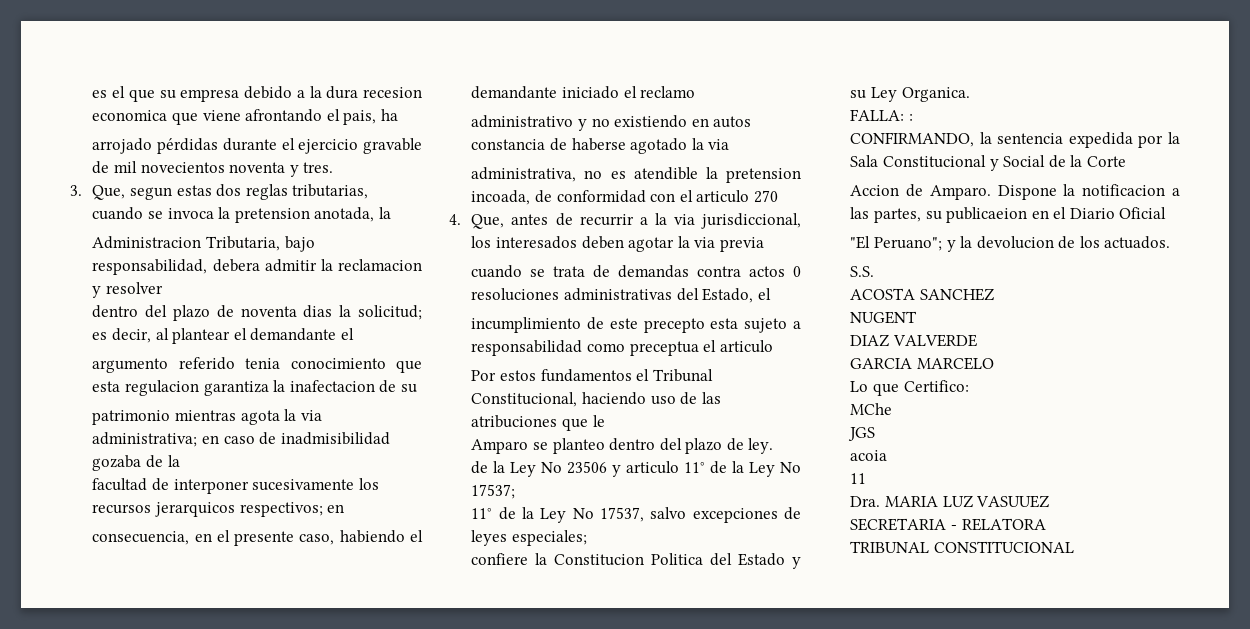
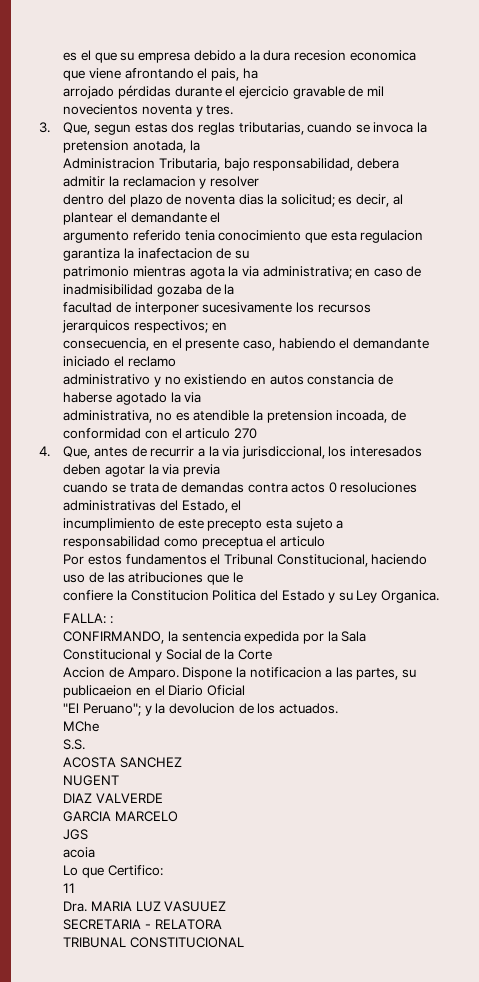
[471,438,774,454] [471,461,801,477] [471,484,516,499] [471,507,801,523] [471,530,587,546] // Amparo se planteo dentro del plazo de ley. // de la Ley No 23506 y articulo 11° de la Ley No 17537; // 11° de la Ley No 17537, salvo excepciones de leyes especiales; -> (243, 577) none
(1171, 242) none -> [63,721,100,732] // MChe
(994, 363) none -> [63,829,89,840] [63,847,96,858] // JGS // acoia
[850,403,893,415] [848,427,876,441] [850,450,888,461] // MChe // JGS // acoia -> (163, 870) none

